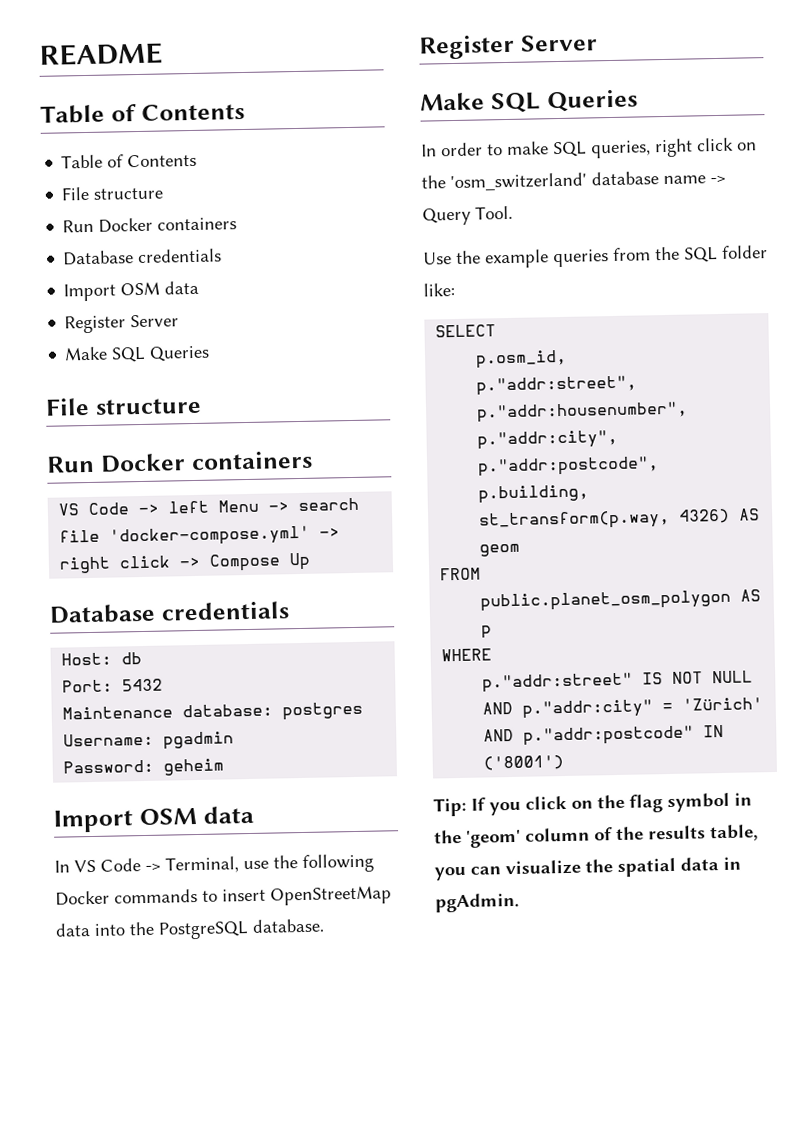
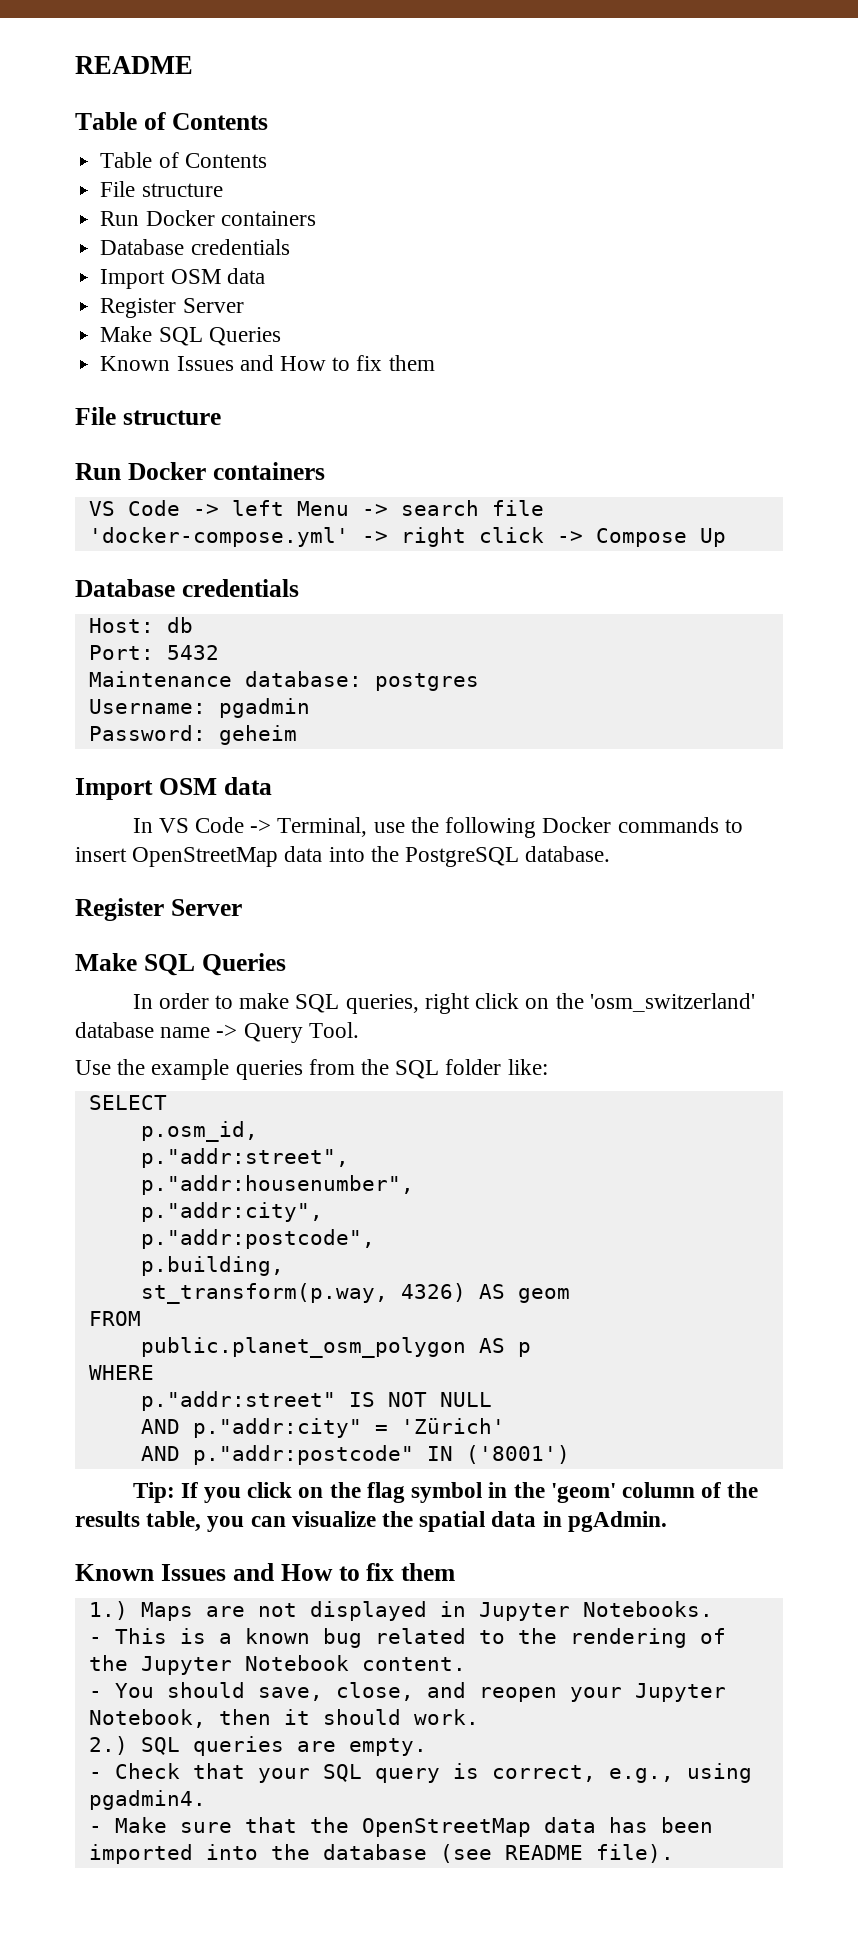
(211, 353) none -> [100,355,435,371] // Known Issues and How to fix them
(520, 902) none -> [75,1563,456,1581] [88,1601,713,1621] [88,1628,726,1648] [88,1655,466,1675] [88,1682,726,1702] [88,1709,479,1728] [88,1736,427,1756] [88,1763,752,1783] [88,1790,206,1810] [88,1817,713,1837] [88,1844,674,1864] // Known Issues and How to fix them // 1.) Maps are not displayed in Jupyter Notebooks. // - This is a known bug related to the rendering of the Jupyter Notebook content. // - You should save, close, and reopen your Jupyter Notebook, then it should work. // 2.) SQL queries are empty. // - Check that your SQL query is correct, e.g., using pgadmin4. // - Make sure that the OpenStreetMap data has been imported into the database (see README file).

